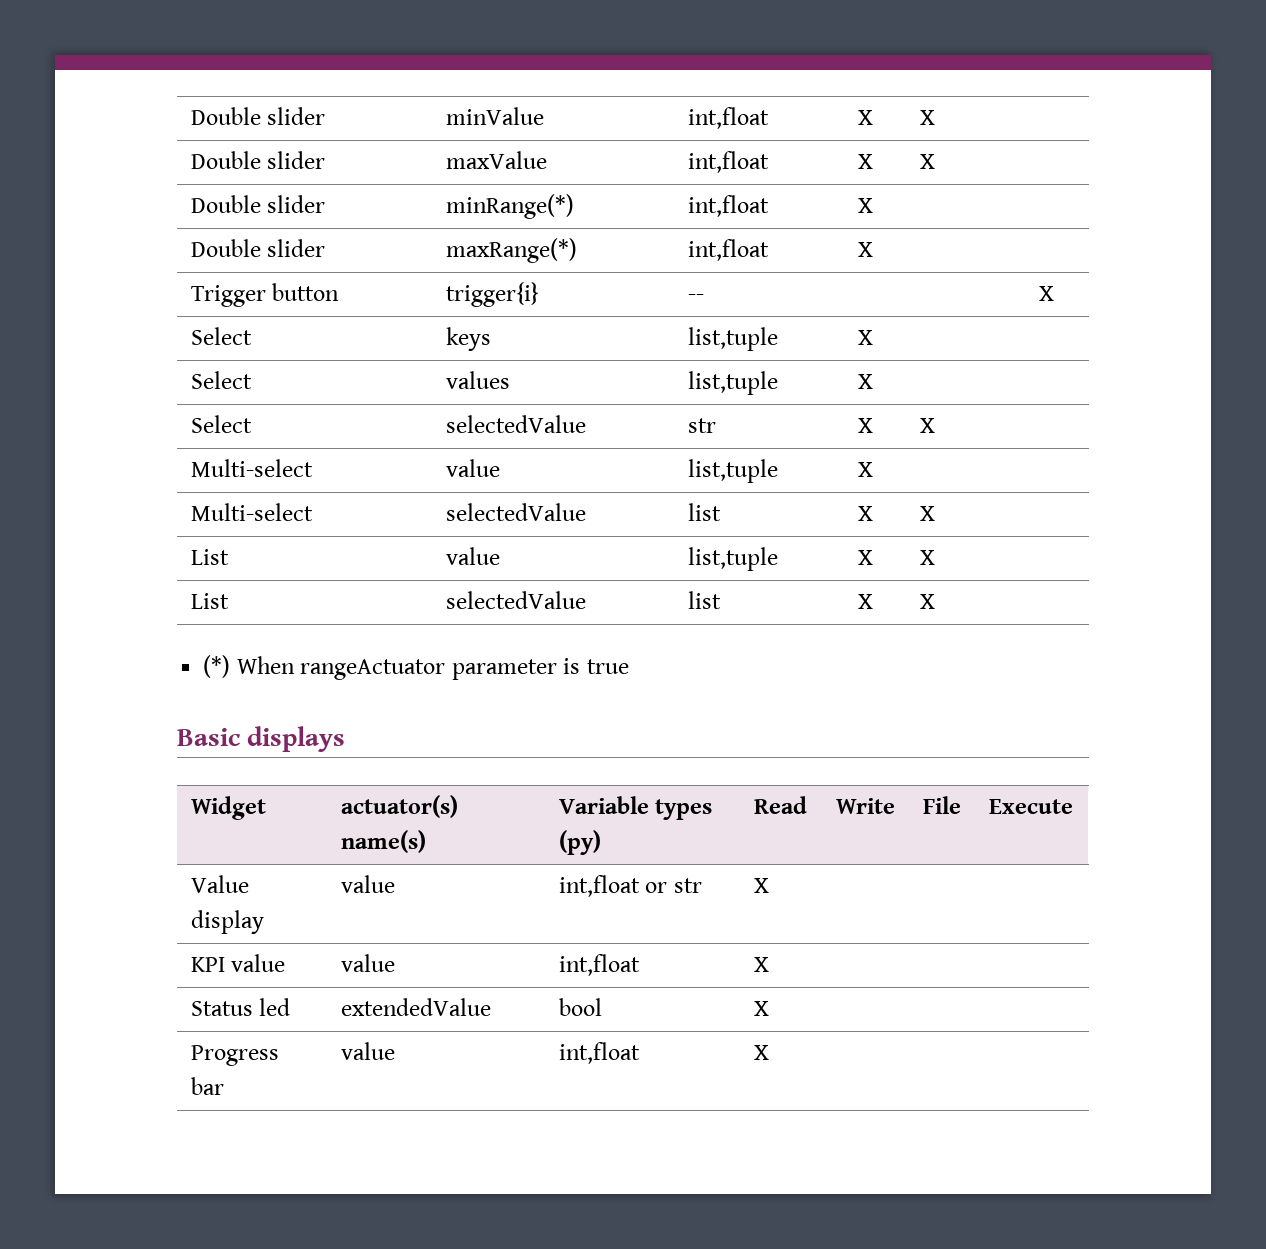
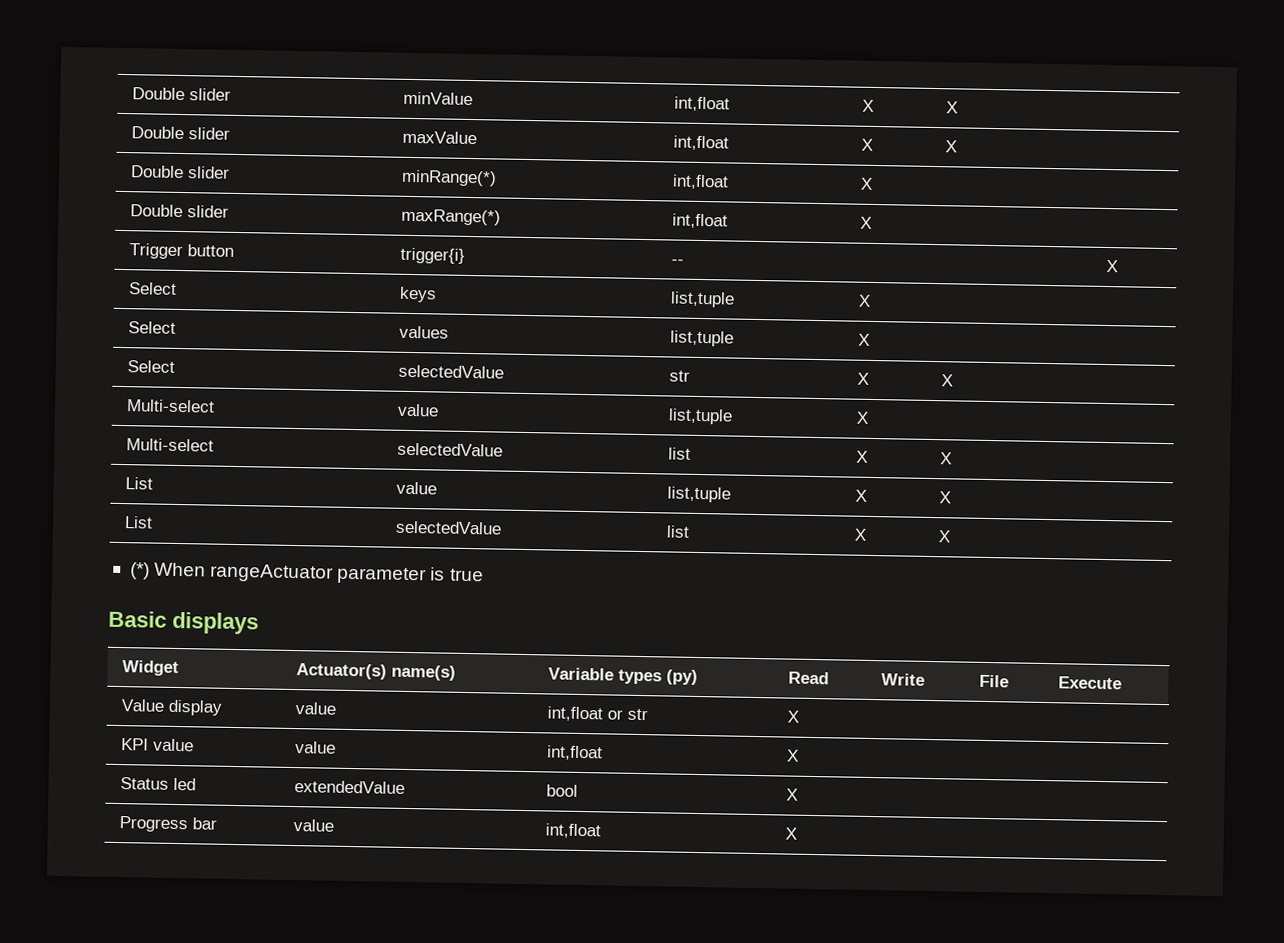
[340,795,458,818] actuator(s) -> [296,663,388,680] Actuator(s)

